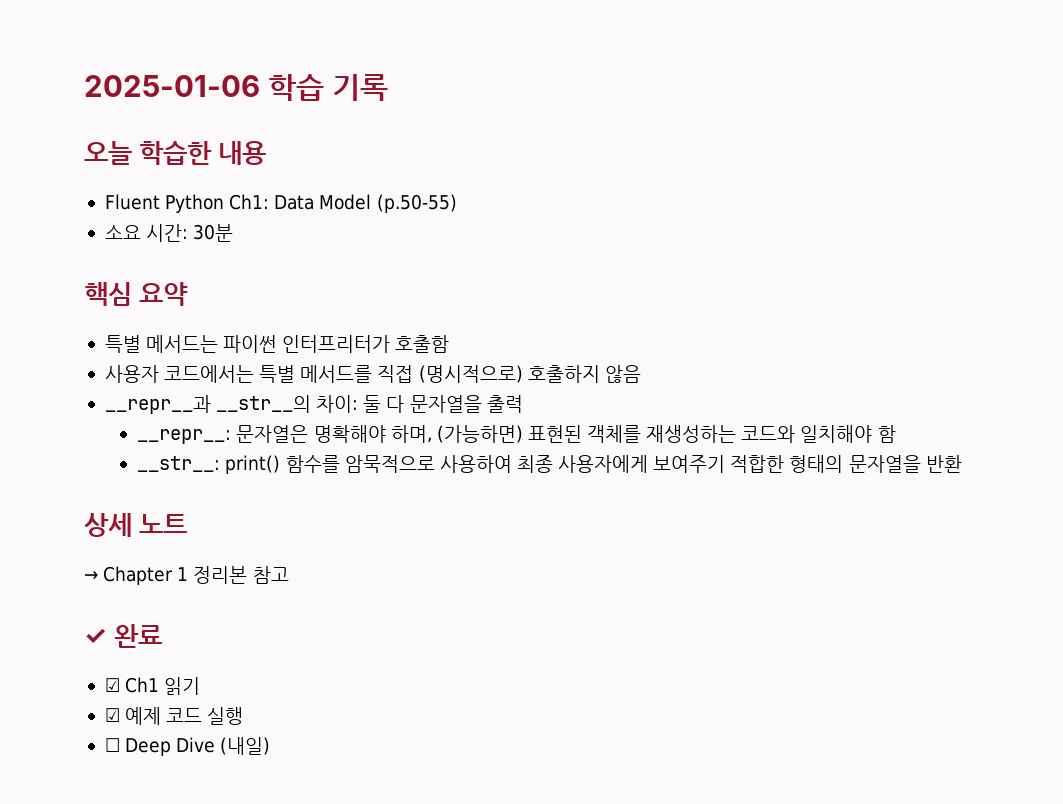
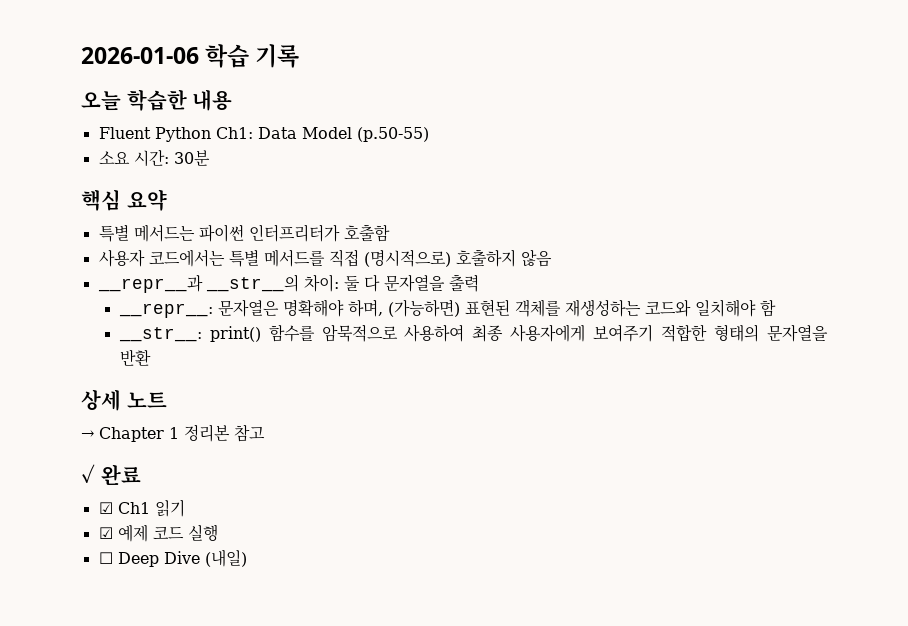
[84,75,260,97] 2025-01-06 -> [81,47,199,64] 2026-01-06

